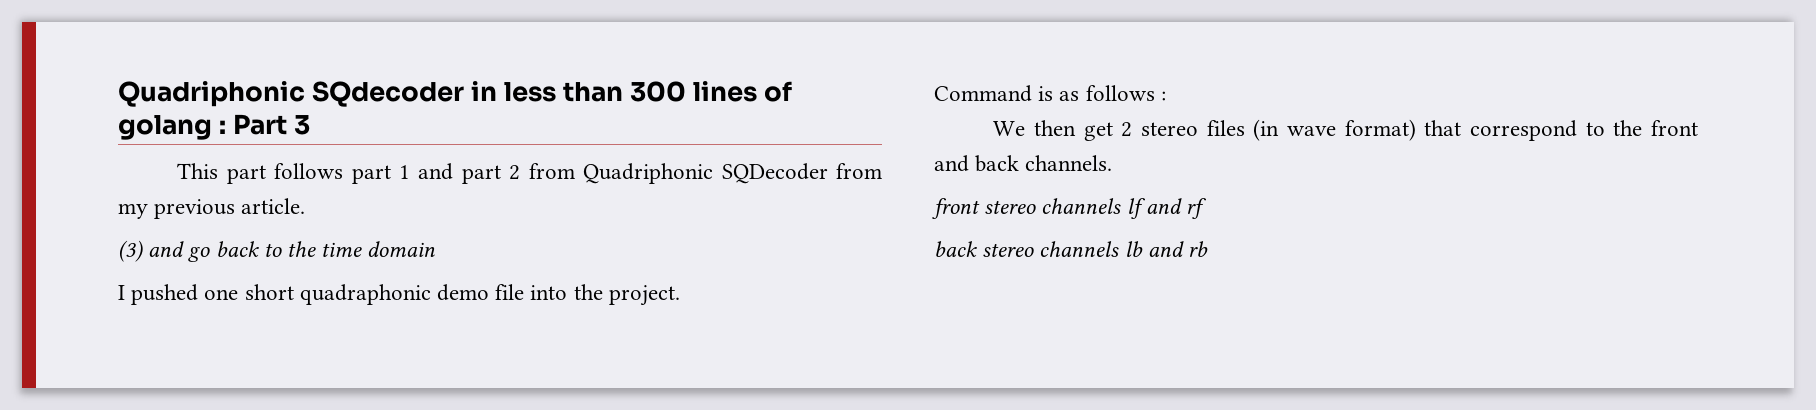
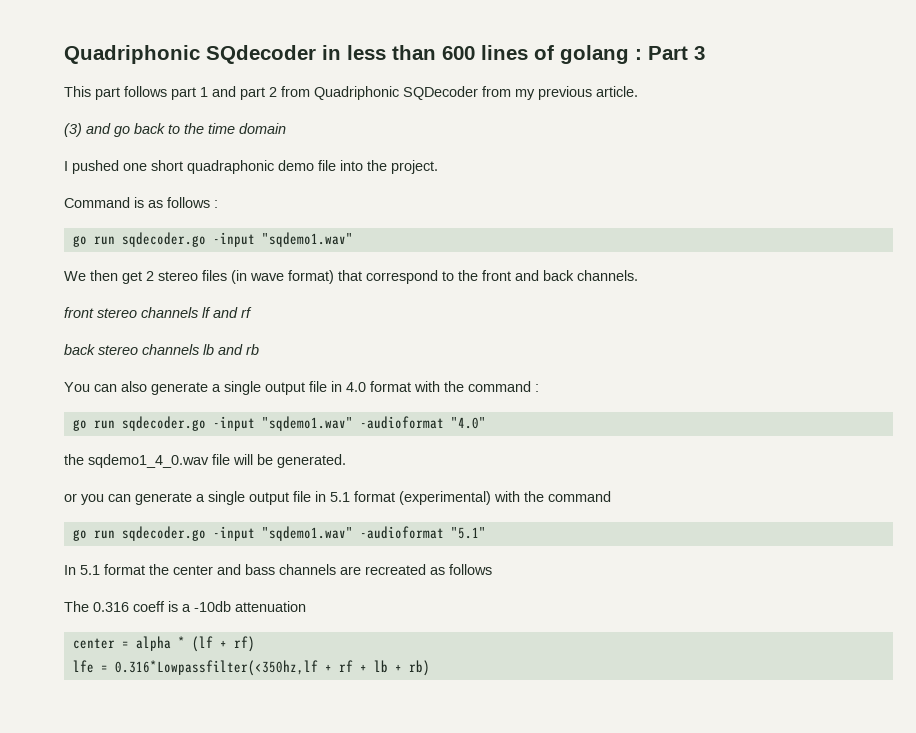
[630,81,687,102] 300 -> [442,46,475,60] 600
(1166, 96) none -> [72,232,353,247] // go run sqdecoder.go -input "sqdemo1.wav"
(1209, 249) none -> [64,381,539,395] [72,416,486,431] [64,454,346,468] [64,491,611,505] [72,526,486,541] [64,564,492,575] [64,601,306,612] [72,636,255,652] [72,660,430,676] // You can also generate a single output file in 4.0 format with the command : // go run sqdecoder.go -input "sqdemo1.wav" -audioformat "4.0" // the sqdemo1_4_0.wav file will be generated. // or you can generate a single output file in 5.1 format (experimental) with the command // go run sqdecoder.go -input "sqdemo1.wav" -audioformat "5.1" // In 5.1 format the center and bass channels are recreated as follows // The 0.316 coeff is a -10db attenuation // center = alpha * (lf + rf) // lfe = 0.316*Lowpassfilter(<350hz,lf + rf + lb + rb)

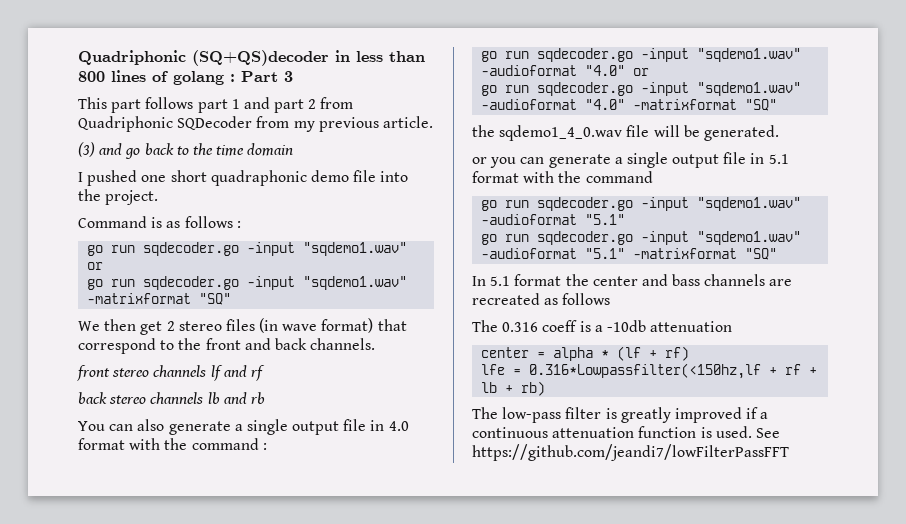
[64,45,316,64] Quadriphonic SQdecoder -> [78,50,329,66] Quadriphonic (SQ+QS)decoder
[442,46,475,60] 600 -> [78,71,105,82] 800
(353, 239) none -> [87,262,104,270] [87,276,408,290] [87,293,232,305] or // go run sqdecoder.go -input "sqdemo1.wav" -matrixformat "SQ"
(486, 423) none -> [633,68,650,76] [481,82,802,96] [481,99,778,111] or // go run sqdecoder.go -input "sqdemo1.wav" -audioformat "4.0" -matrixformat "SQ"
[399,491,491,505] (experimental) -> (519, 177) none
(486, 533) none -> [481,231,802,245] [481,248,778,260] // go run sqdecoder.go -input "sqdemo1.wav" -audioformat "5.1" -matrixformat "SQ"
[114,660,318,676] 0.316*Lowpassfilter(<350hz,lf -> [529,363,762,379] 0.316*Lowpassfilter(<150hz,lf
(430, 668) none -> [472,407,769,423] [472,426,780,438] [472,444,789,461] // The low-pass filter is greatly improved if a continuous attenuation function is used. See https://github.com/jeandi7/lowFilterPassFFT

